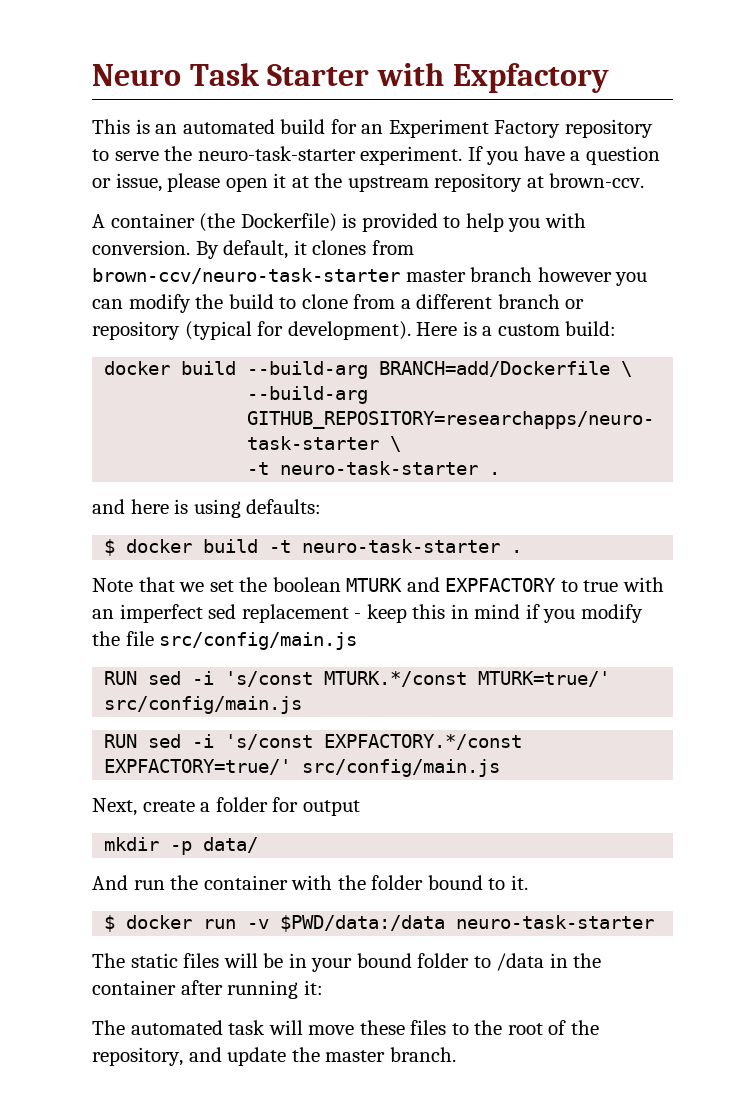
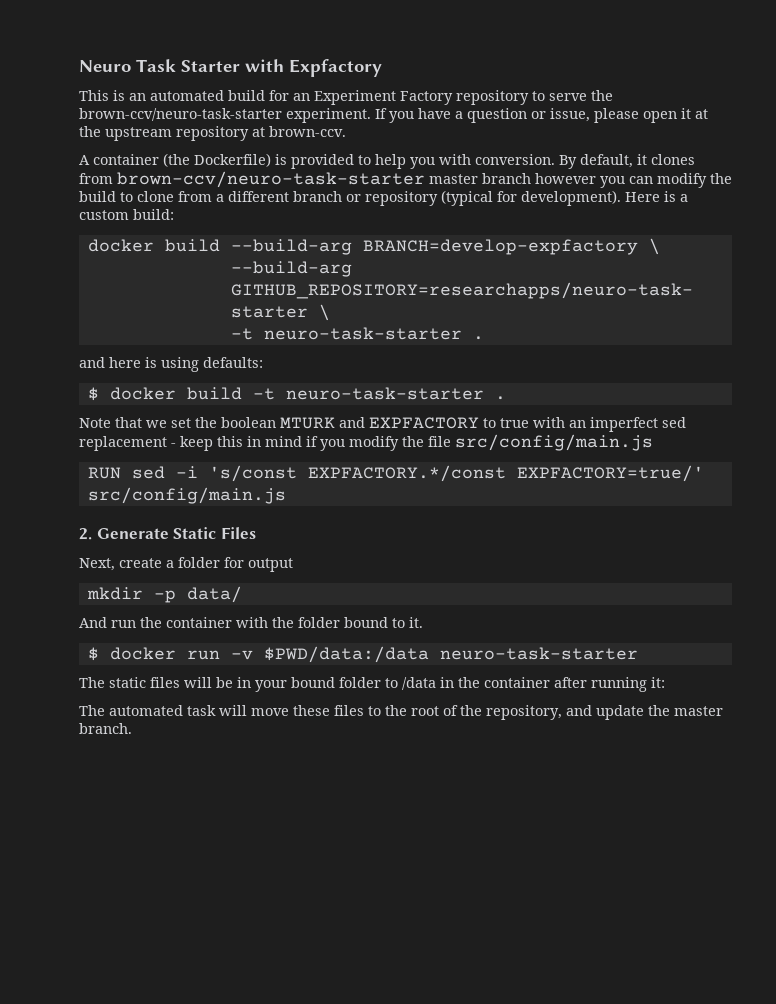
[197,146,356,161] neuro-task-starter -> [79,108,282,121] brown-ccv/neuro-task-starter
[379,361,611,377] BRANCH=add/Dockerfile -> [362,239,638,255] BRANCH=develop-expfactory
[104,671,611,687] [104,696,303,714] // RUN sed -i 's/const MTURK.*/const MTURK=true/' src/config/main.js -> (653, 442) none
(501, 768) none -> [79,527,256,540] // 2. Generate Static Files

